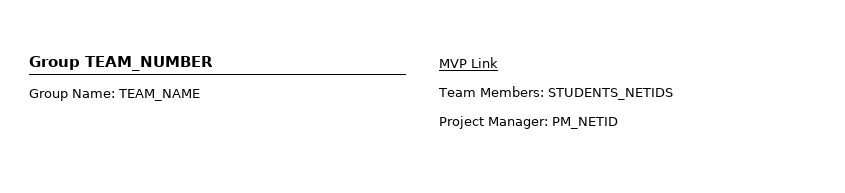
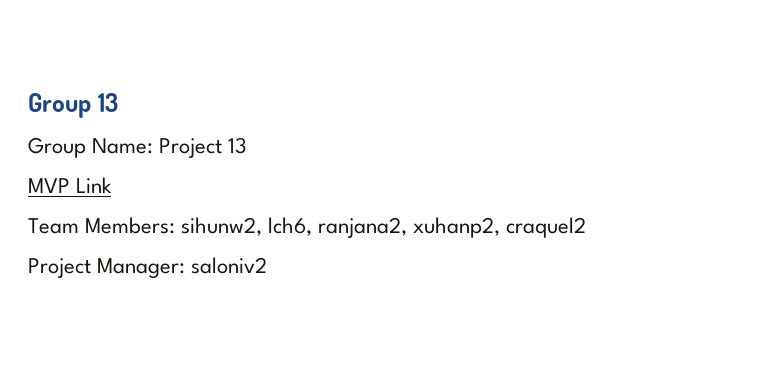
[29,56,213,71] Group TEAM_NUMBER -> [28,93,118,118] Group 13
[118,89,200,101] TEAM_NAME -> [159,137,248,158] Project 13
[547,88,673,100] STUDENTS_NETIDS -> [181,217,587,238] sihunw2, lch6, ranjana2, xuhanp2, craquel2
[552,117,618,129] PM_NETID -> [191,257,268,274] saloniv2

